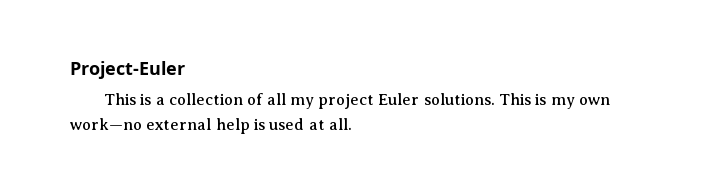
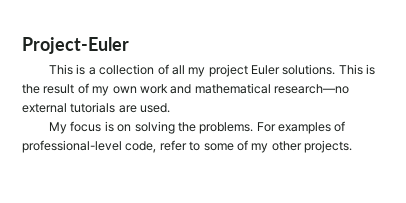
[550,97,611,109] [70,118,352,134] my own work—no external help is used at all. -> [22,83,349,96] [22,102,171,113] [49,121,346,134] [22,140,352,153] the result of my own work and mathematical research—no external tutorials are used. // My focus is on solving the problems. For examples of professional-level code, refer to some of my other projects.

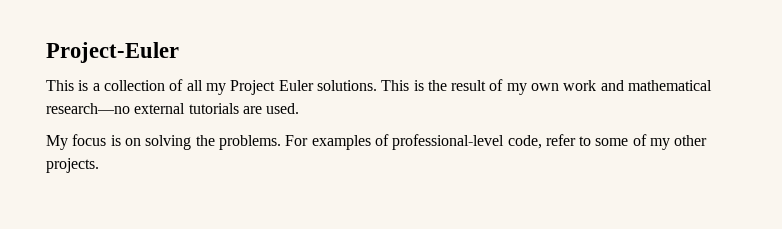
[208,64,248,77] project -> [230,80,276,95] Project

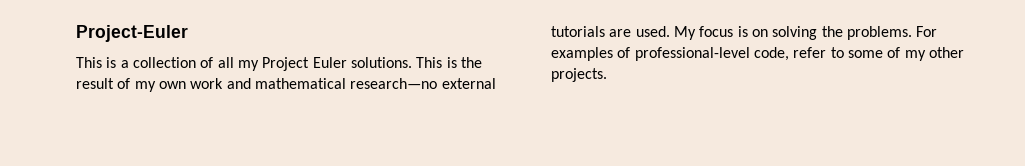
(300, 108) // -> (670, 31) none

